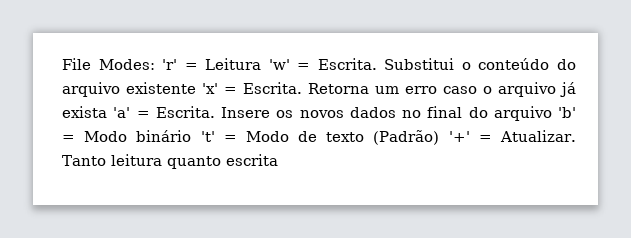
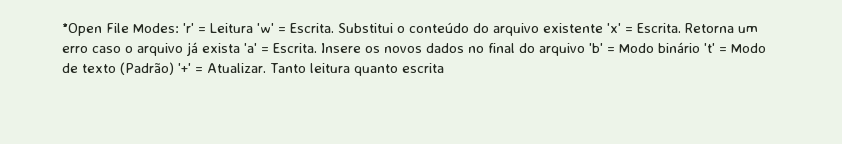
(62, 64) none -> [62,23,102,36] *Open

